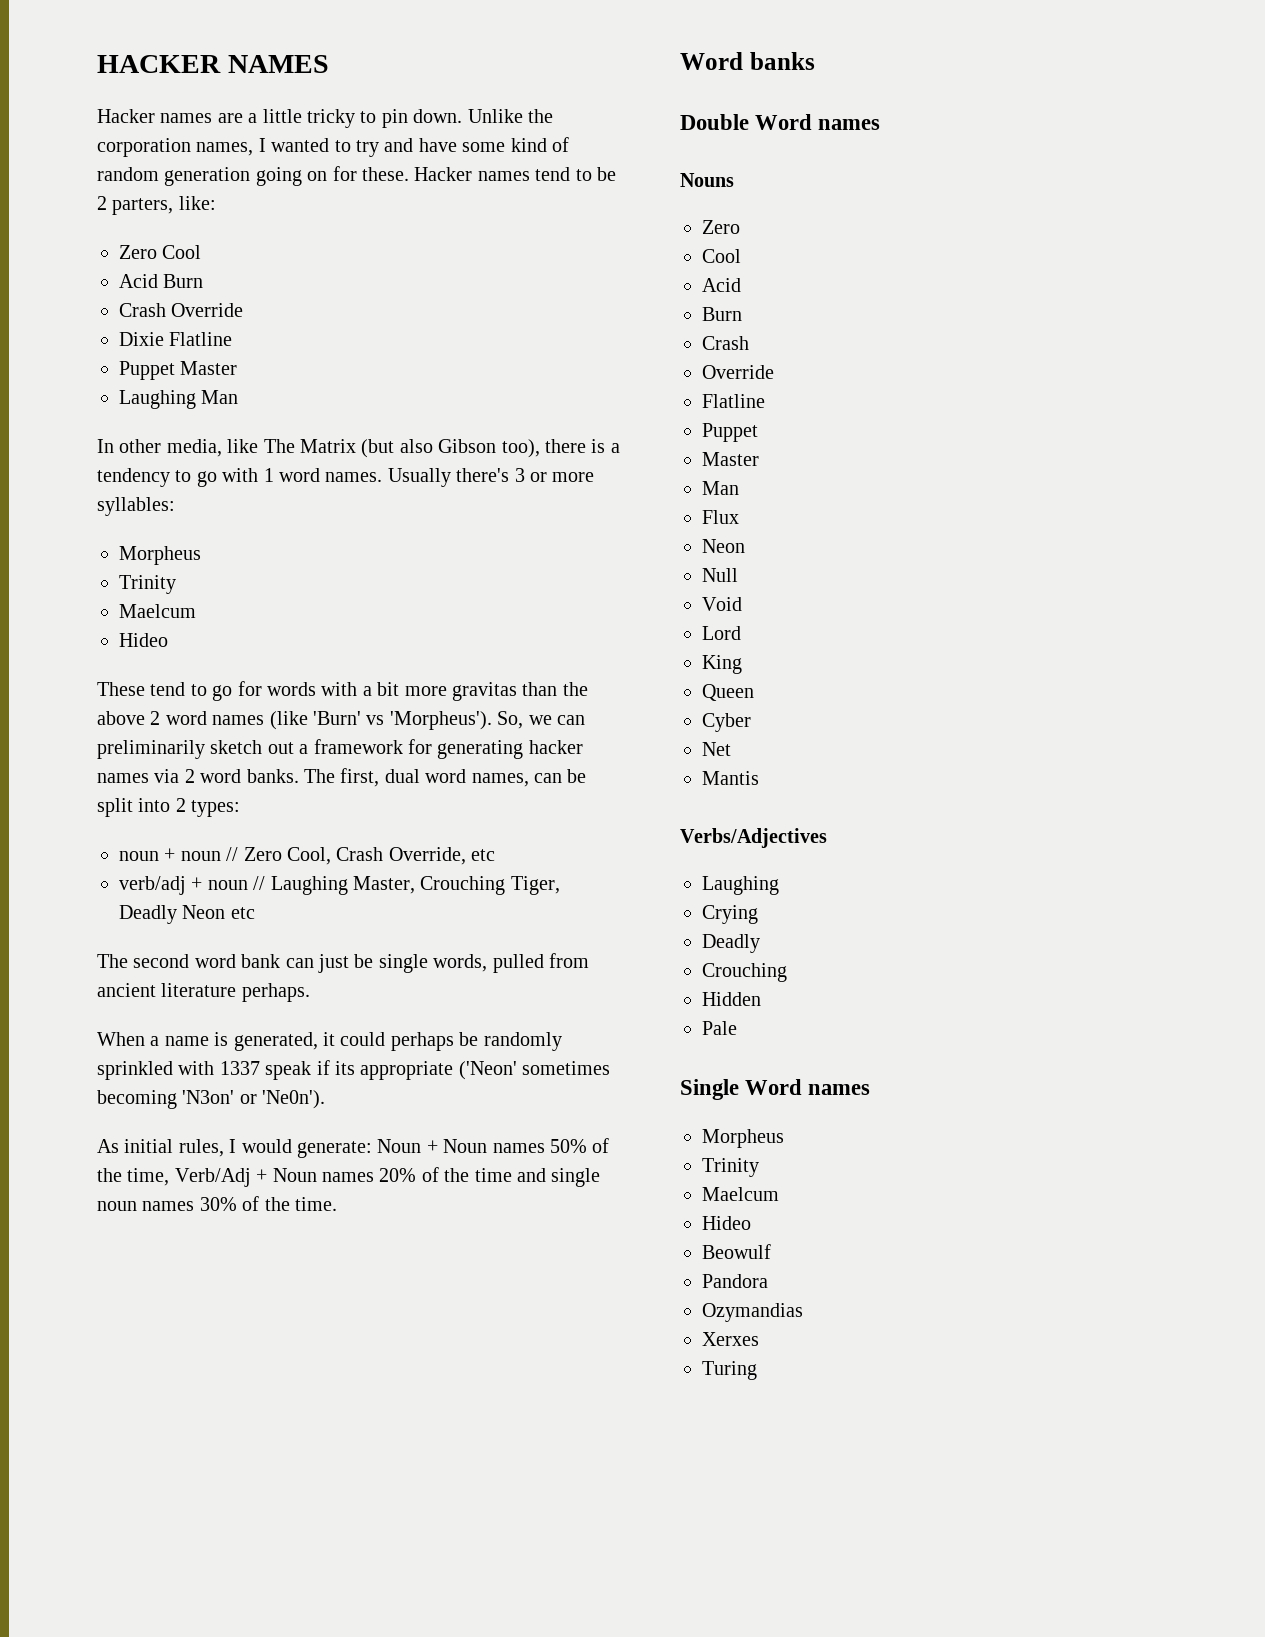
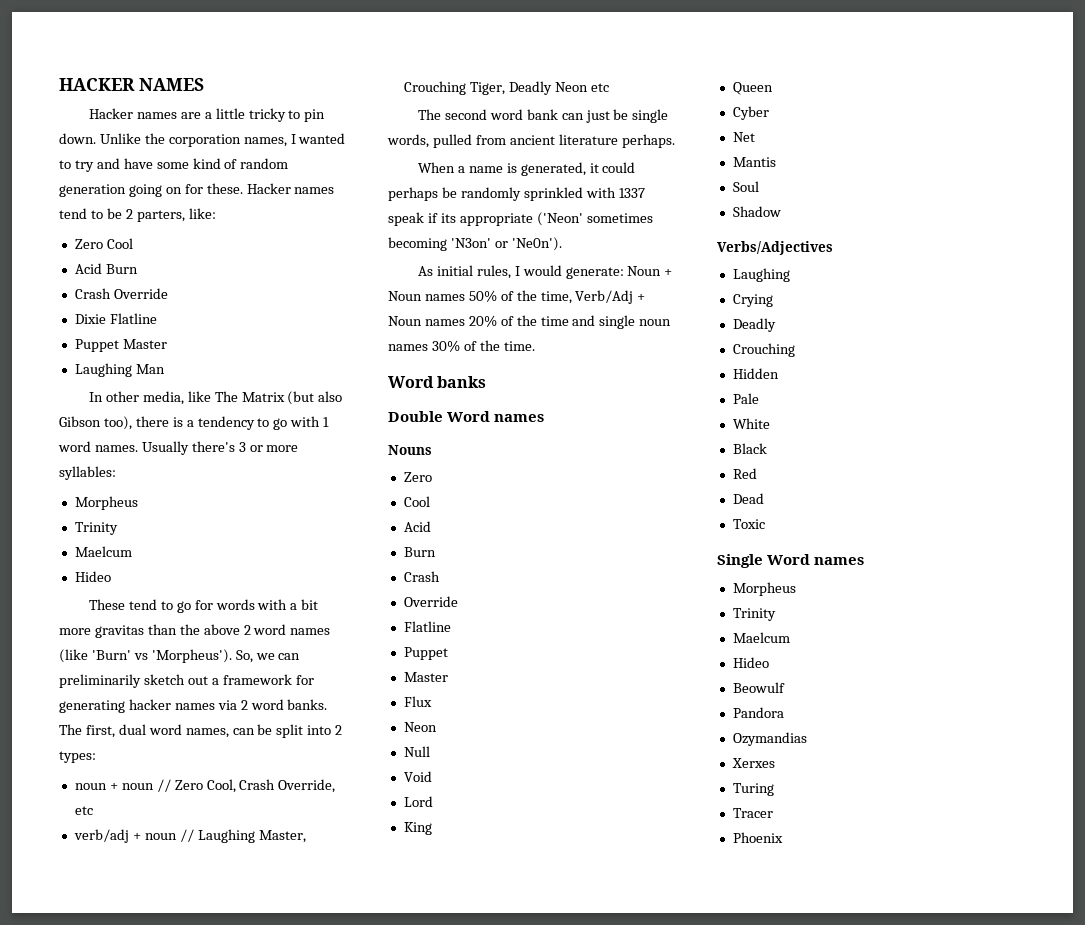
[702,481,739,495] // Man -> (448, 677) none
(759, 778) none -> [732,181,759,192] [732,206,781,217] // Soul // Shadow
(737, 1028) none -> [732,418,770,429] [732,443,767,454] [732,468,757,479] [732,493,764,504] [732,519,765,529] // White // Black // Red // Dead // Toxic
(757, 1370) none -> [732,808,773,818] [732,832,783,843] // Tracer // Phoenix

